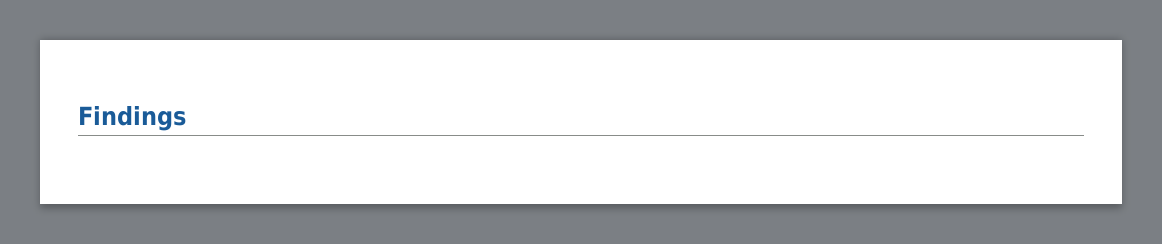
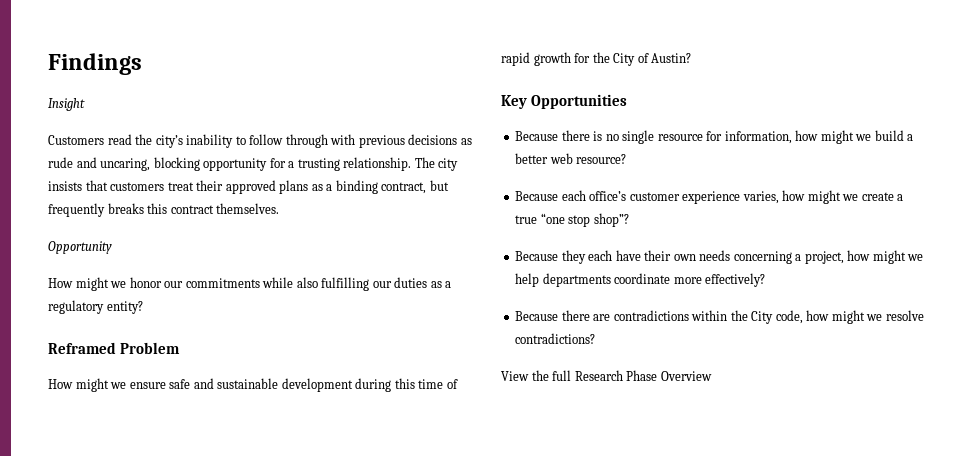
(186, 118) none -> [48,98,85,111] [48,134,472,148] [48,157,459,171] [48,180,449,194] [48,203,280,217] [48,241,112,254] [48,277,452,291] [48,300,143,314] [48,342,181,354] [48,378,458,392] [501,52,692,66] [501,94,628,109] [515,130,914,144] [515,153,627,164] [515,190,904,204] [515,213,629,227] [515,250,924,264] [515,273,766,287] [515,310,924,324] [515,333,596,344] [501,370,712,381] // Insight // Customers read the city’s inability to follow through with previous decisions as rude and uncaring, blocking opportunity for a trusting relationship. The city insists that customers treat their approved plans as a binding contract, but frequently breaks this contract themselves. // Opportunity // How might we honor our commitments while also fulfilling our duties as a regulatory entity? // Reframed Problem // How might we ensure safe and sustainable development during this time of rapid growth for the City of Austin? // Key Opportunities // Because there is no single resource for information, how might we build a better web resource? // Because each office’s customer experience varies, how might we create a true “one stop shop”? // Because they each have their own needs concerning a project, how might we help departments coordinate more effectively? // Because there are contradictions within the City code, how might we resolve contradictions? // View the full Research Phase Overview

